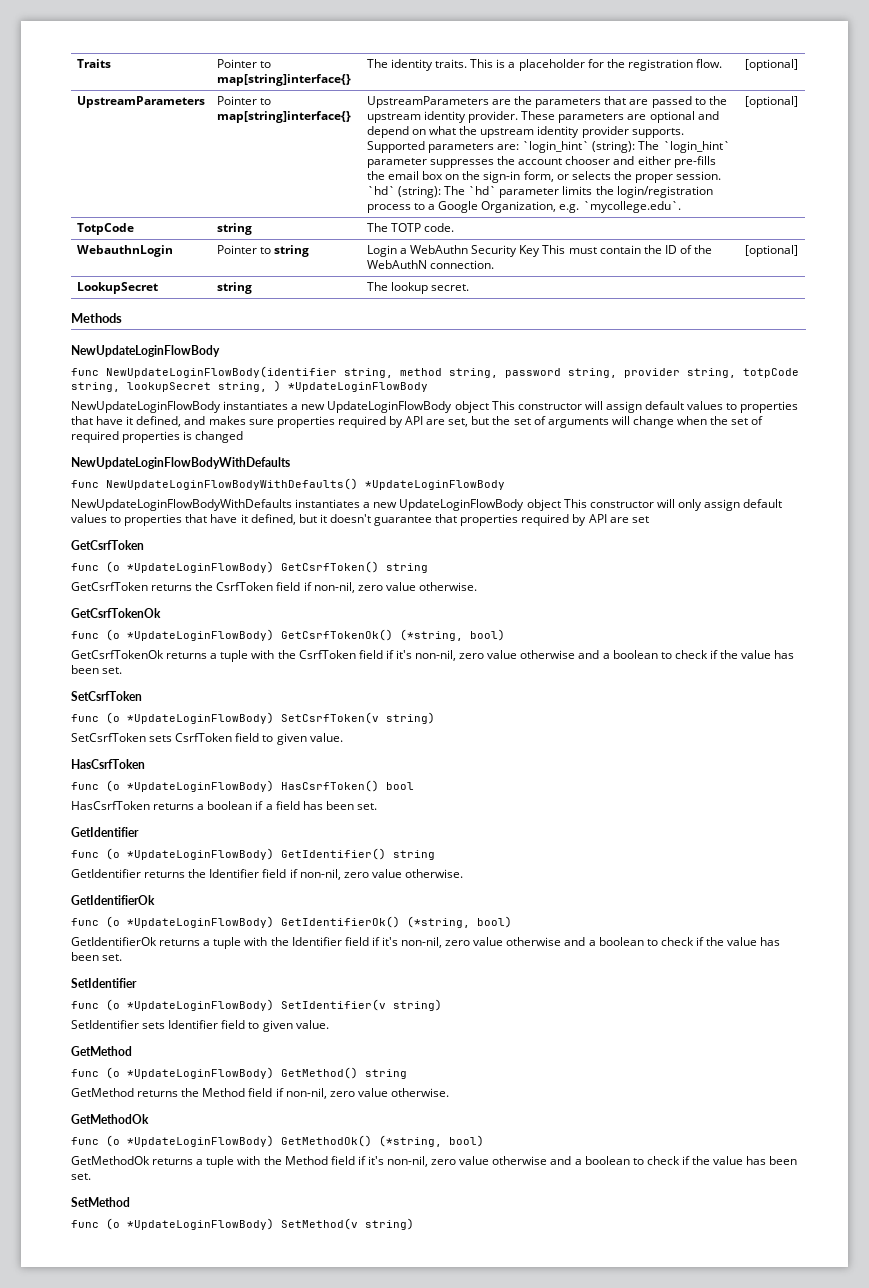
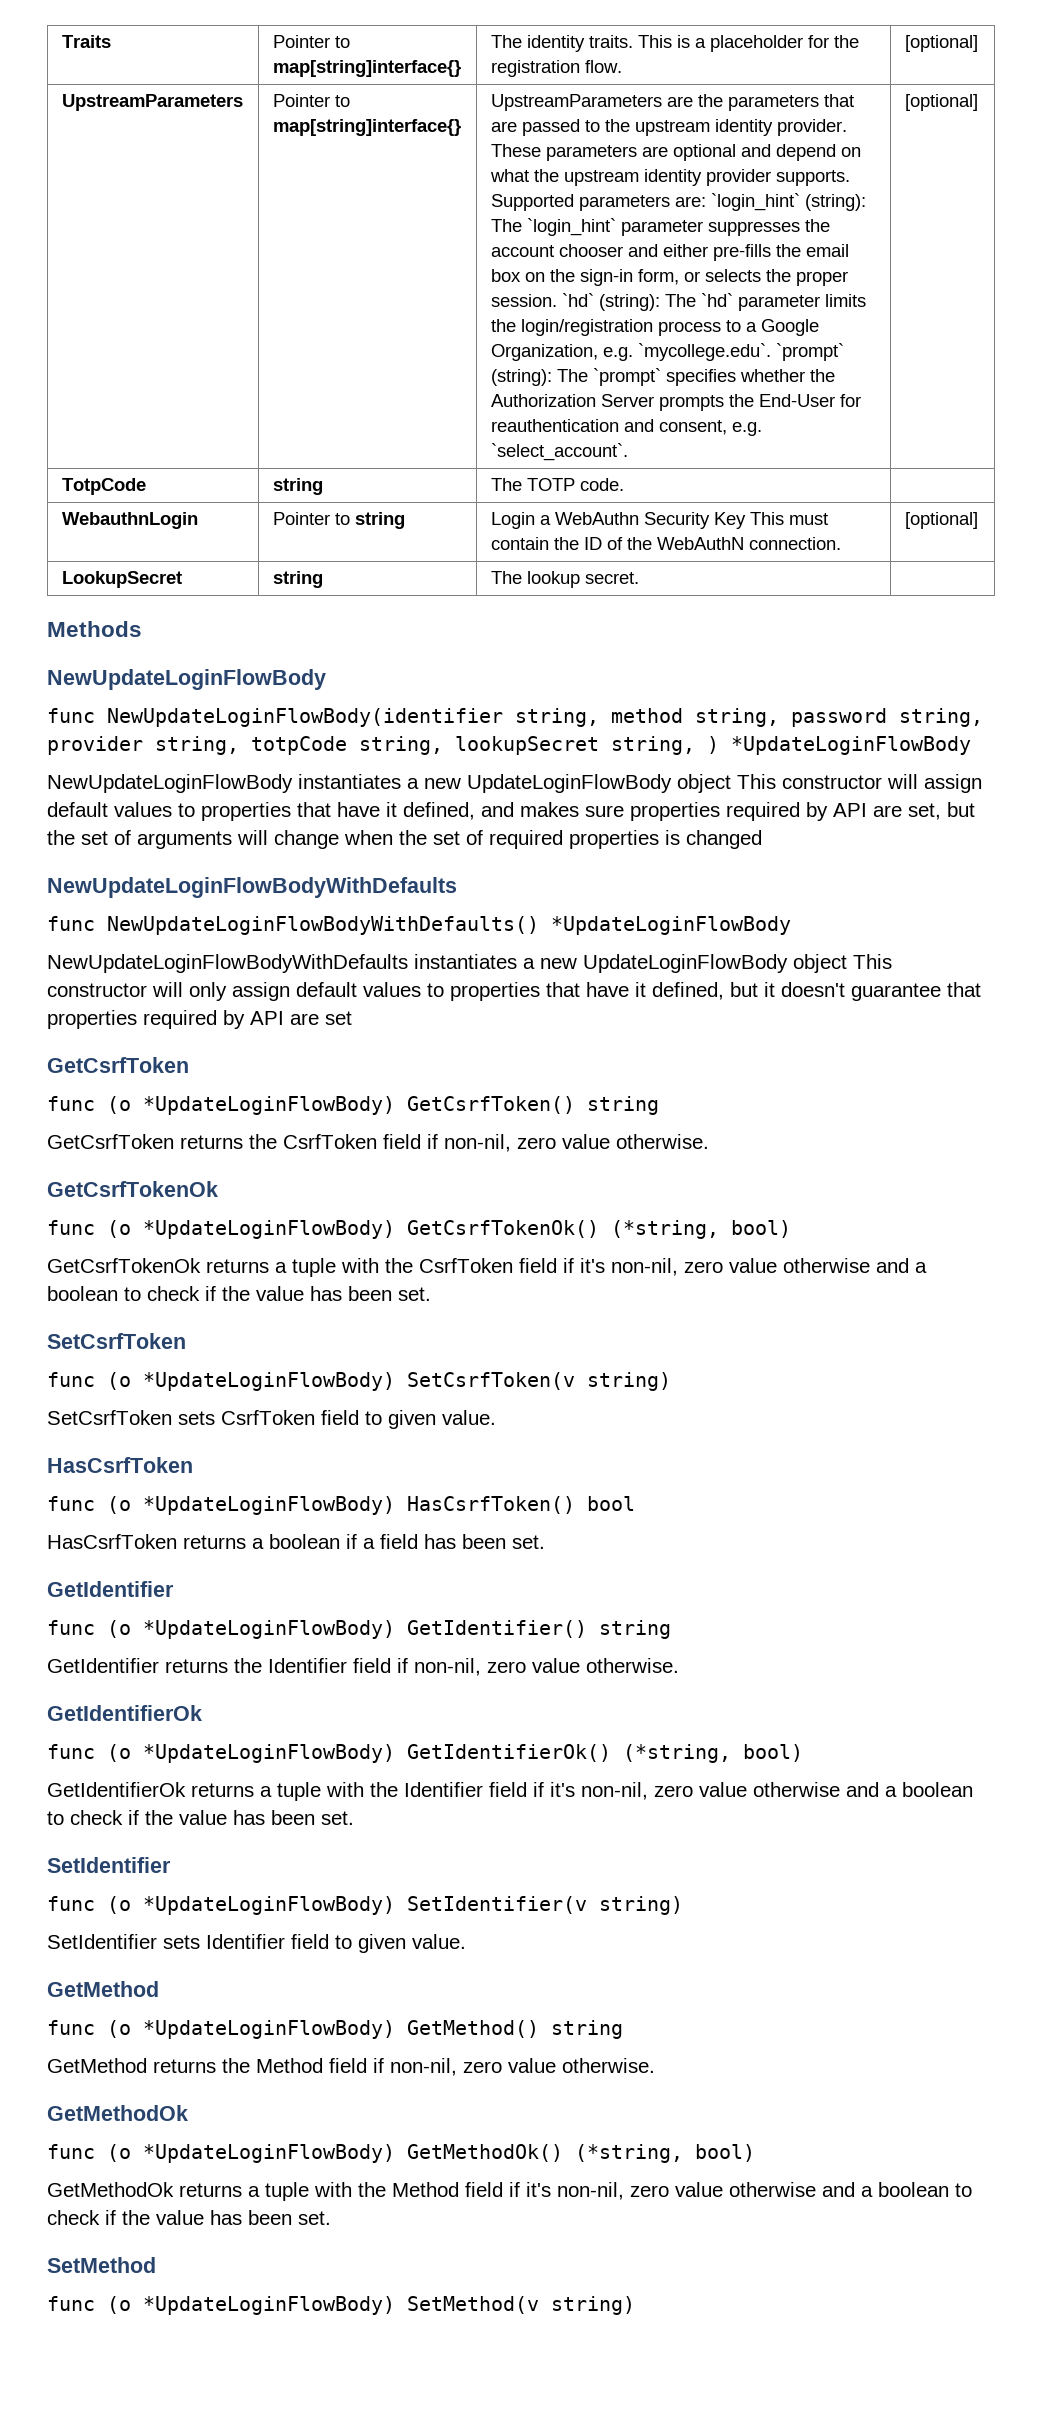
(681, 207) none -> [775,343,844,361] [490,368,835,386] [490,394,861,411] [490,419,762,436] [490,443,628,461] `prompt` (string): The `prompt` specifies whether the Authorization Server prompts the End-User for reauthentication and consent, e.g. `select_account`.

